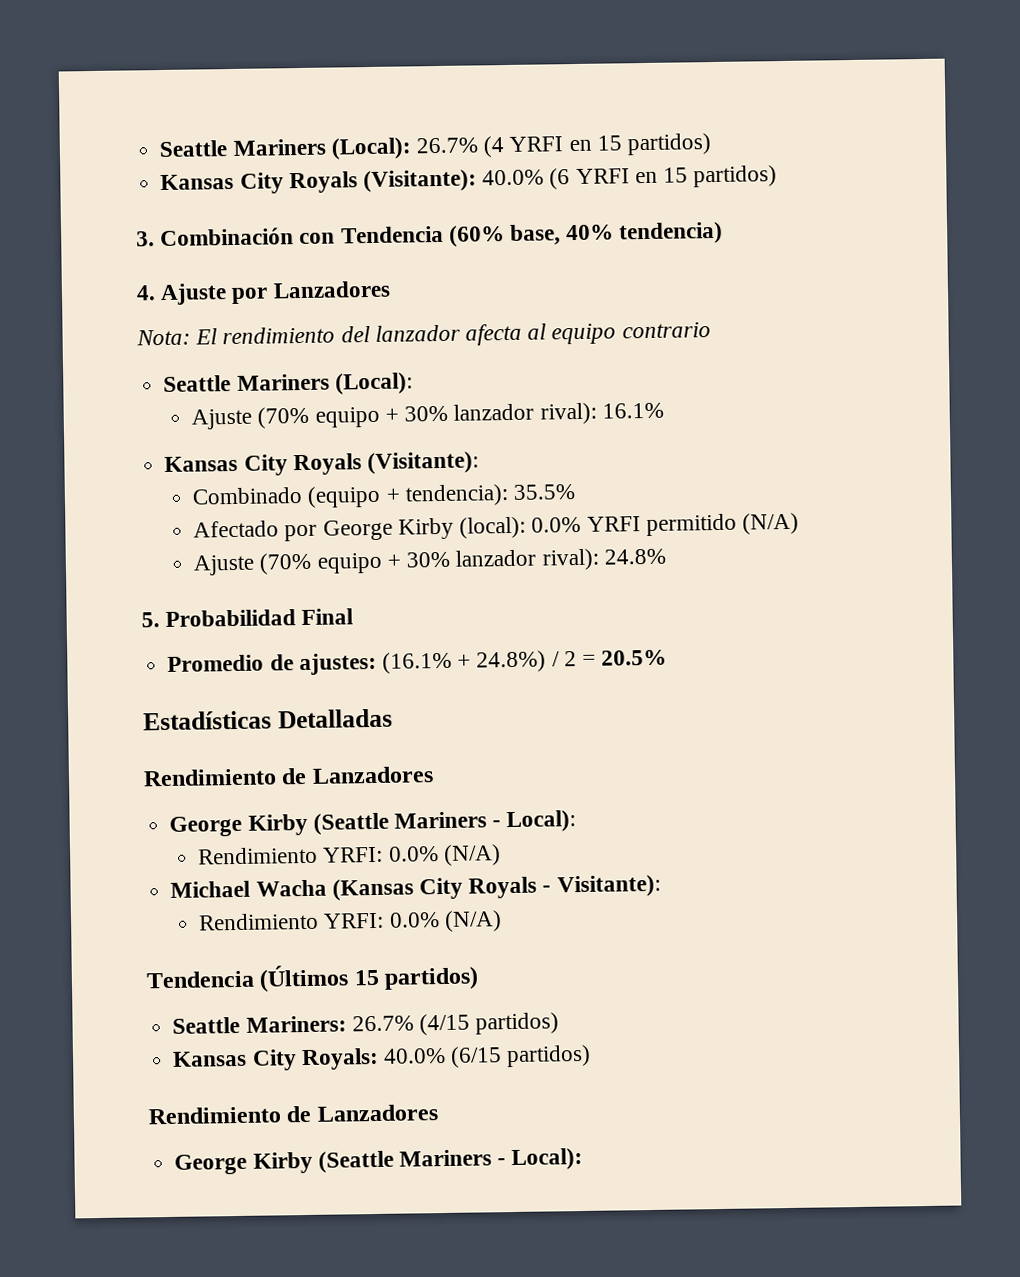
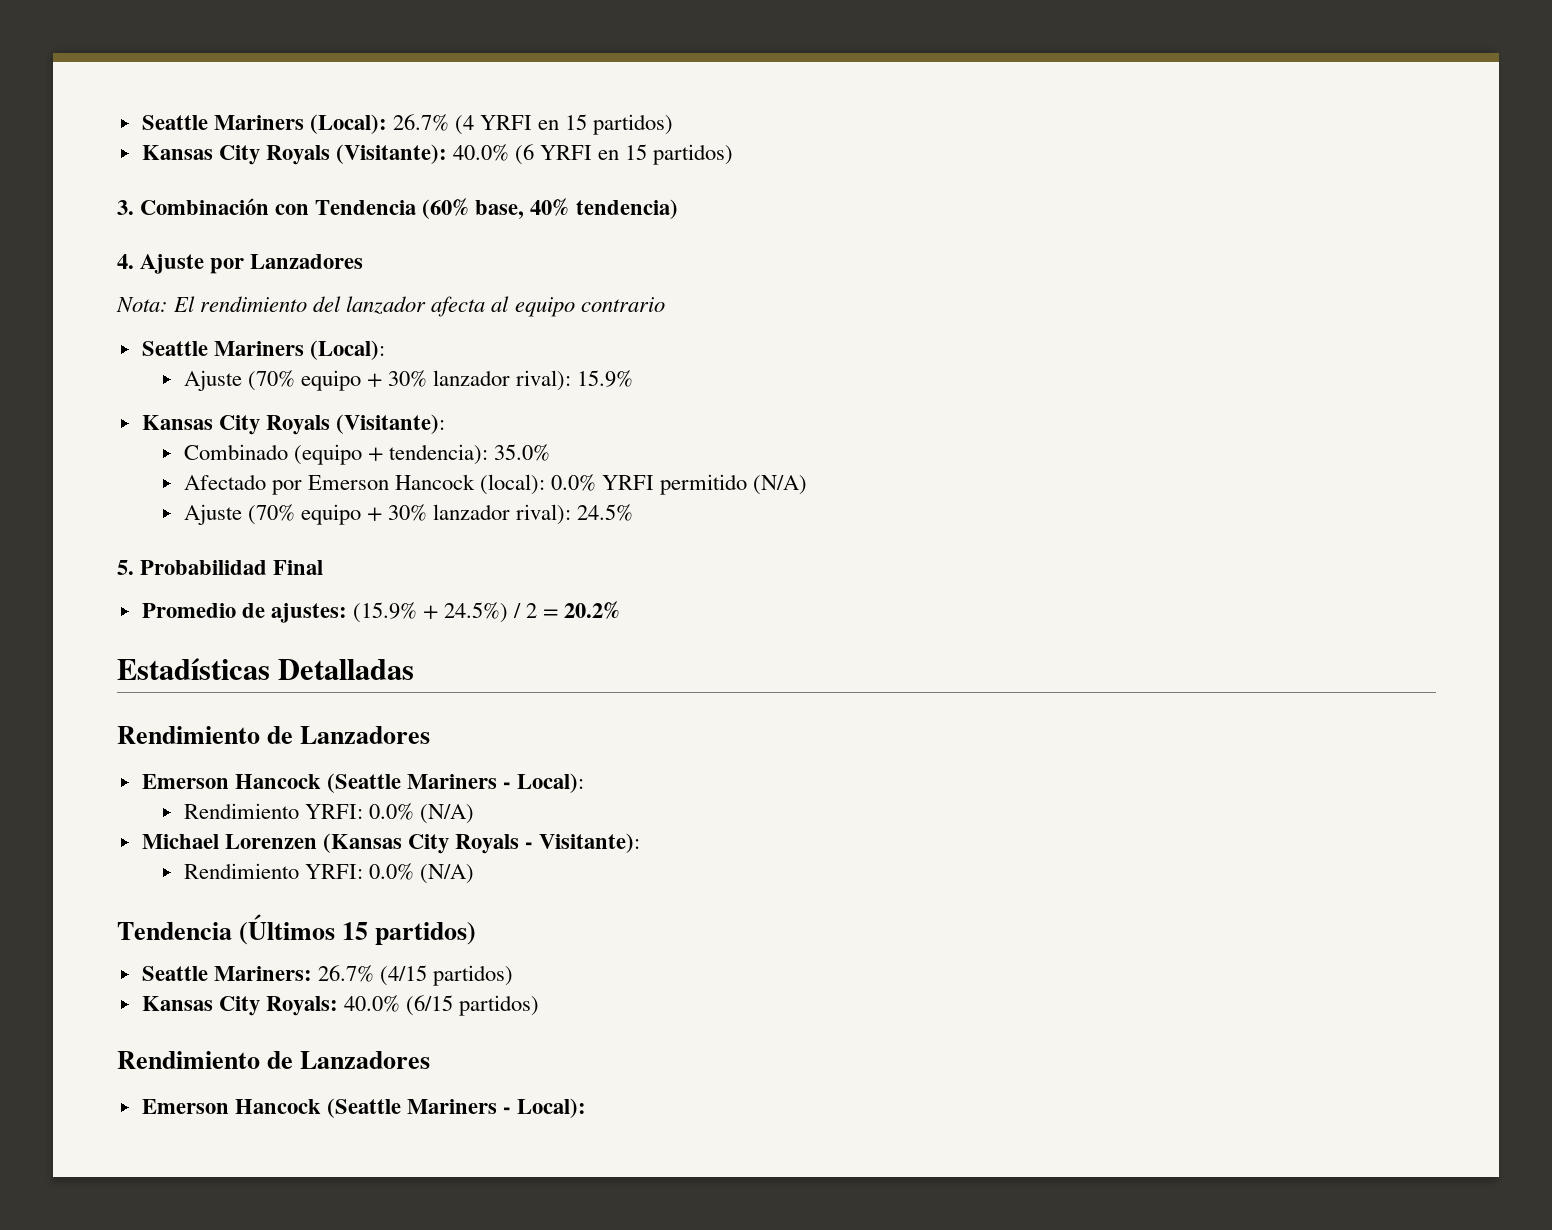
[601,402,664,419] 16.1% -> [577,370,634,387] 15.9%
[513,484,576,500] 35.5% -> [494,444,551,461] 35.0%
[322,517,454,541] George Kirby -> [307,474,475,490] Emerson Hancock
[603,548,666,565] 24.8% -> [577,504,634,521] 24.5%
[381,650,547,674] (16.1% + 24.8%) -> [352,602,509,623] (15.9% + 24.5%)
[601,649,668,666] 20.5% -> [564,601,621,619] 20.2%
[169,813,308,837] George Kirby -> [141,774,321,789] Emerson Hancock
[255,879,327,897] Wacha -> [224,834,317,849] Lorenzen
[174,1151,313,1175] George Kirby -> [141,1099,321,1114] Emerson Hancock

